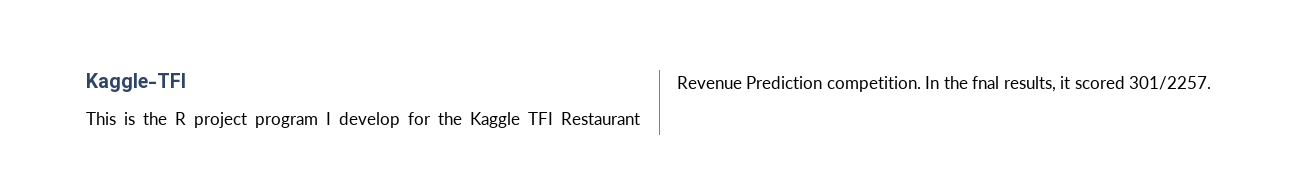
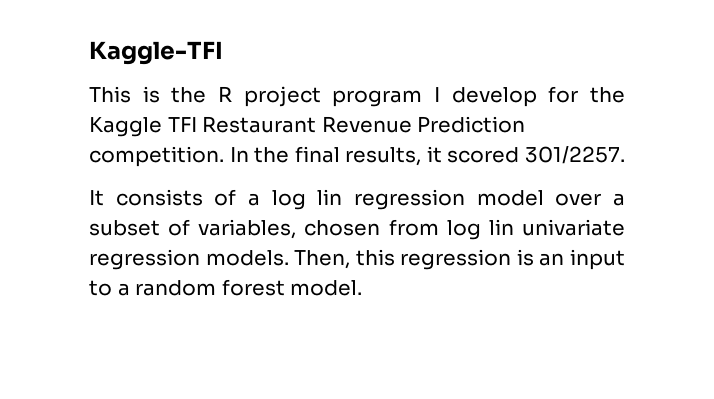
[972,76,1000,89] fnal -> [294,146,340,163] final
(1212, 83) none -> [89,189,625,210] [89,219,626,240] [89,249,625,270] [89,279,363,296] // It consists of a log lin regression model over a subset of variables, chosen from log lin univariate regression models. Then, this regression is an input to a random forest model.

